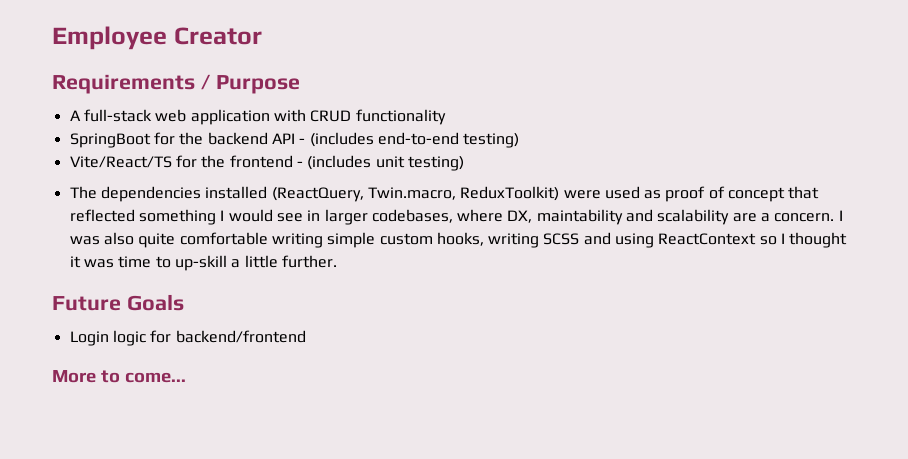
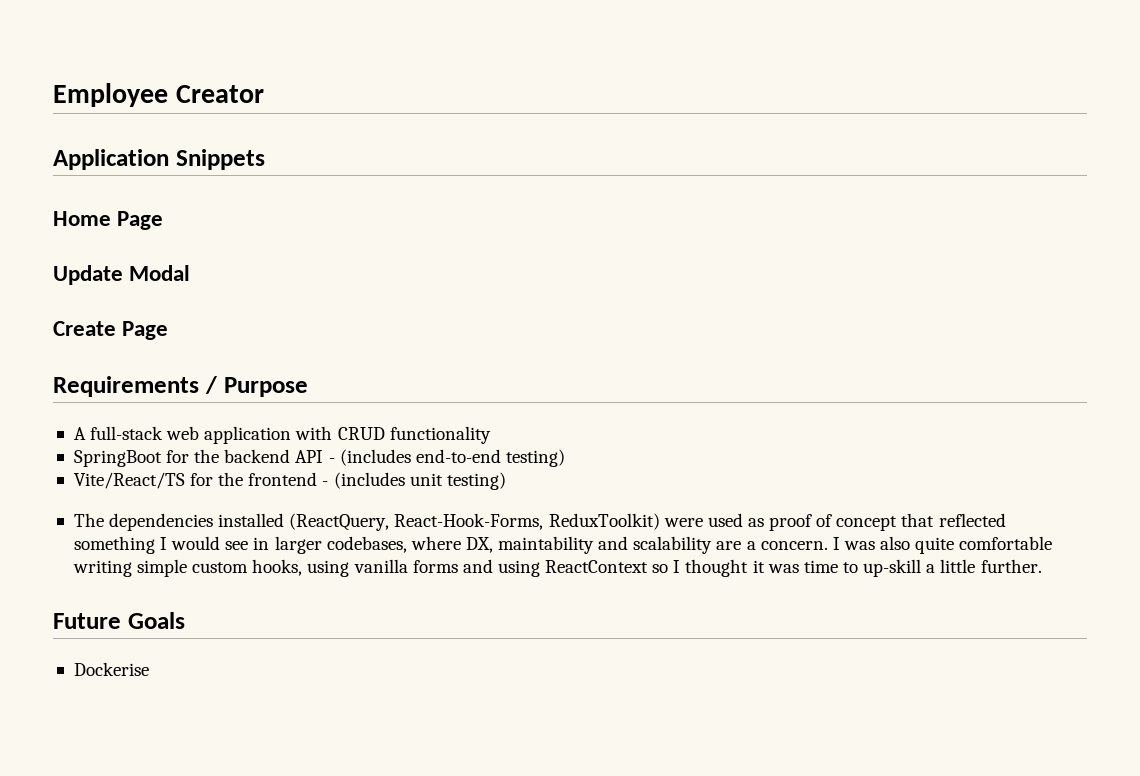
(262, 36) none -> [53,149,265,170] [53,211,164,230] [53,265,191,285] [53,321,169,340] // Application Snippets // Home Page // Update Modal // Create Page
[367,187,456,200] Twin.macro, -> [394,513,544,530] React-Hook-Forms,
[488,233,580,248] writing SCSS -> [307,559,458,577] using vanilla forms
[69,330,306,346] [52,370,186,383] Login logic for backend/frontend // More to come... -> [73,662,149,676] Dockerise

